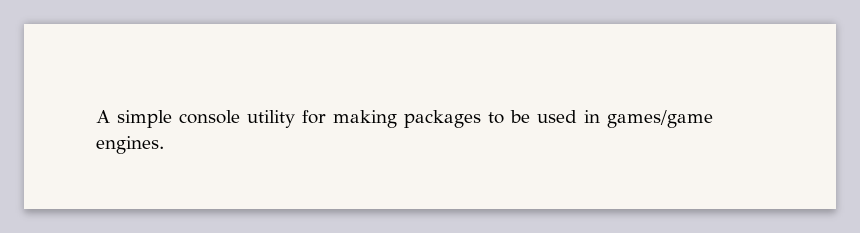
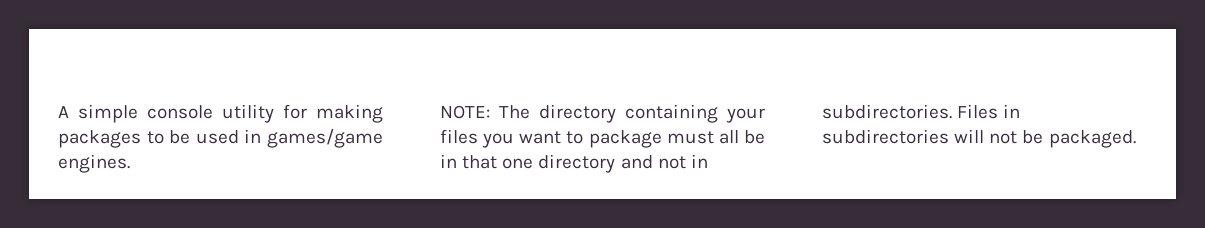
(164, 145) none -> [440,104,765,123] [440,129,765,148] [440,154,708,173] [822,104,1021,119] [822,129,1136,148] // NOTE: The directory containing your files you want to package must all be in that one directory and not in subdirectories. Files in subdirectories will not be packaged.

